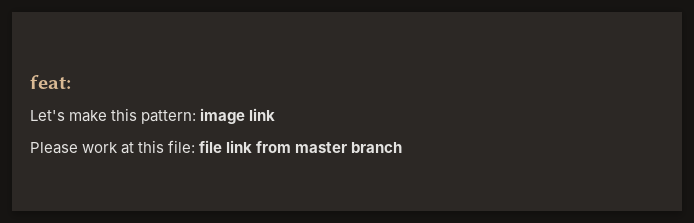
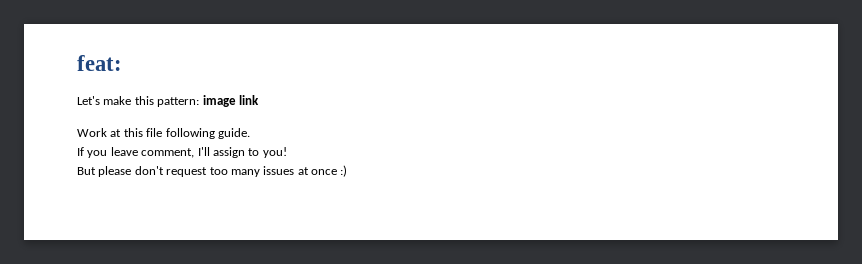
[30,140,403,154] Please work at this file: file link from master branch -> [77,128,250,139] [77,147,287,158] [77,165,348,177] Work at this file following guide. // If you leave comment, I'll assign to you! // But please don't request too many issues at once :)

